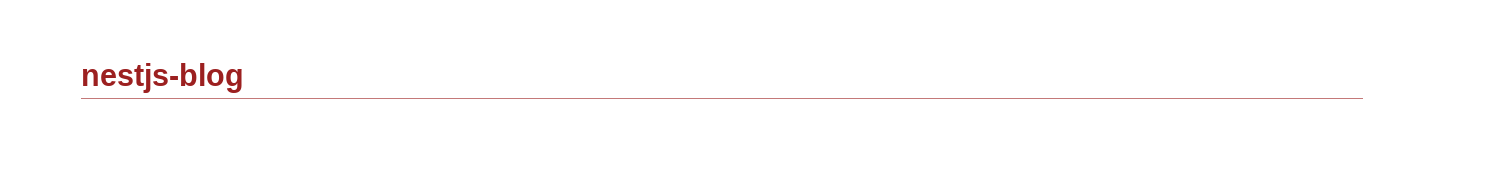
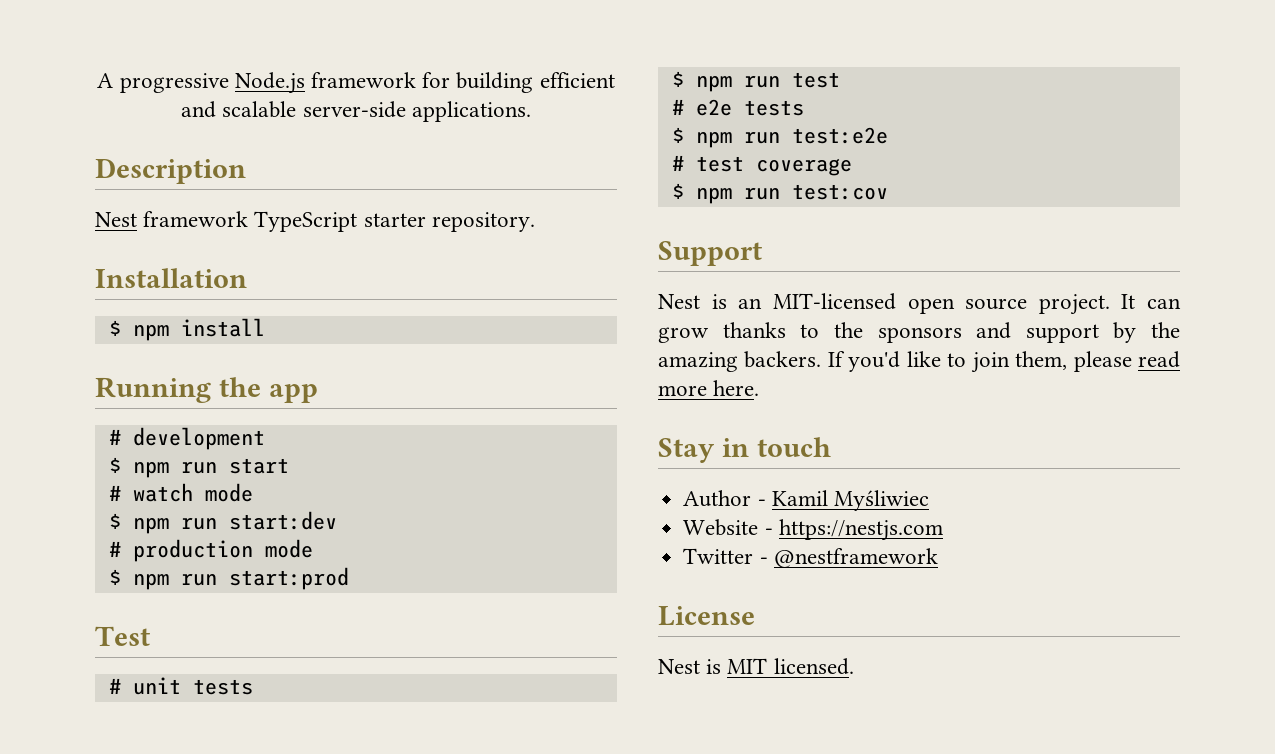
[81,63,244,93] nestjs-blog -> [97,72,615,94] [181,101,531,122] [95,158,246,184] [95,211,535,232] [95,268,247,288] [108,318,265,341] [95,377,318,403] [108,427,265,450] [108,457,289,478] [108,483,253,502] [108,511,337,534] [108,539,313,562] [108,567,349,590] [95,626,150,646] [108,677,253,695] [671,71,840,92] [671,99,804,116] [671,127,888,148] [671,155,852,176] [671,183,888,204] [658,241,762,266] [658,293,1181,315] [658,322,1180,343] [658,351,1180,373] [658,380,760,396] [658,437,831,463] [683,490,929,511] [683,519,943,541] [683,548,938,568] [658,606,755,626] [658,658,854,675] A progressive Node.js framework for building efficient and scalable server-side applications. // Description // Nest framework TypeScript starter repository. // Installation // $ npm install // Running the app // # development // $ npm run start // # watch mode // $ npm run start:dev // # production mode // $ npm run start:prod // Test // # unit tests // $ npm run test // # e2e tests // $ npm run test:e2e // # test coverage // $ npm run test:cov // Support // Nest is an MIT-licensed open source project. It can grow thanks to the sponsors and support by the amazing backers. If you'd like to join them, please read more here. // Stay in touch // Author - Kamil Myśliwiec // Website - https://nestjs.com // Twitter - @nestframework // License // Nest is MIT licensed.

